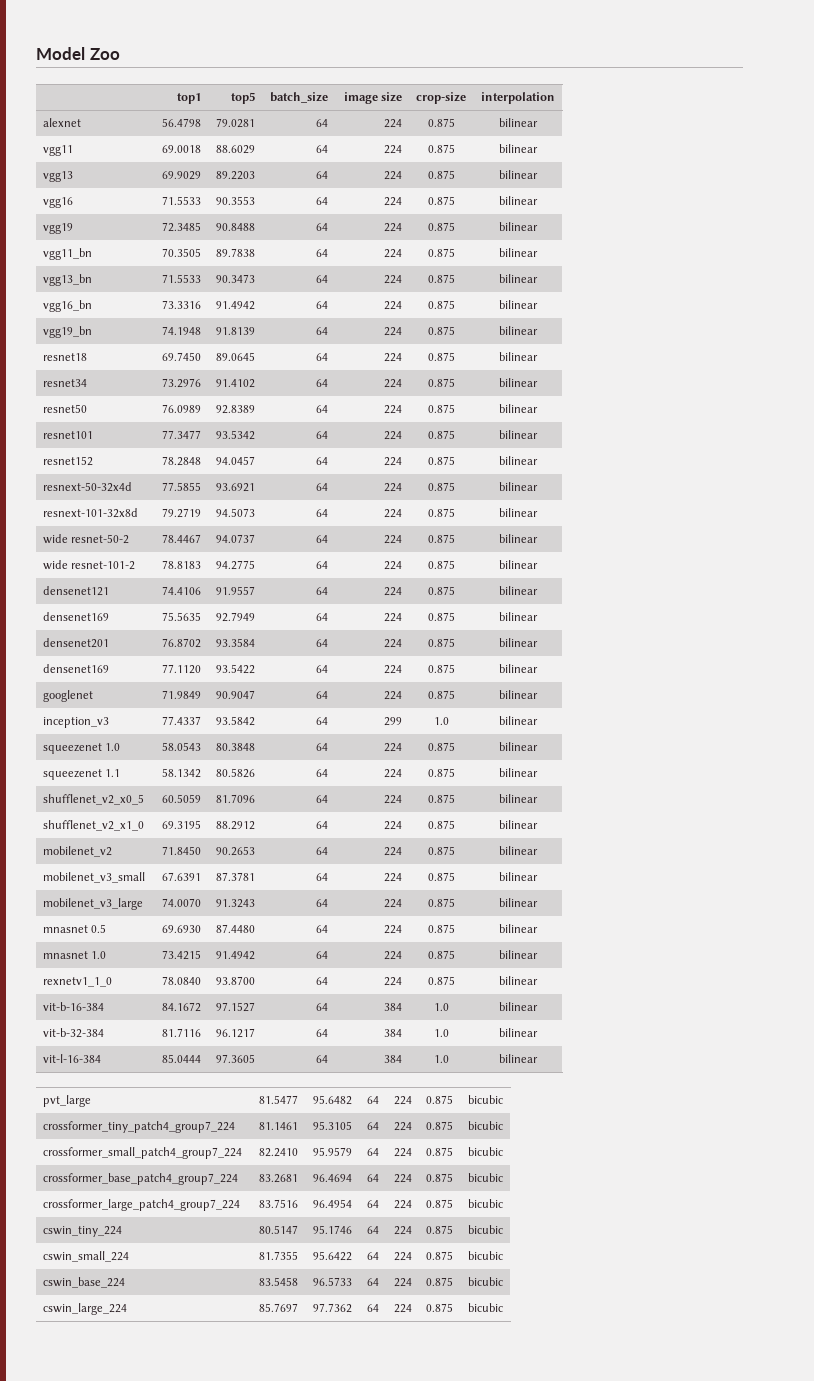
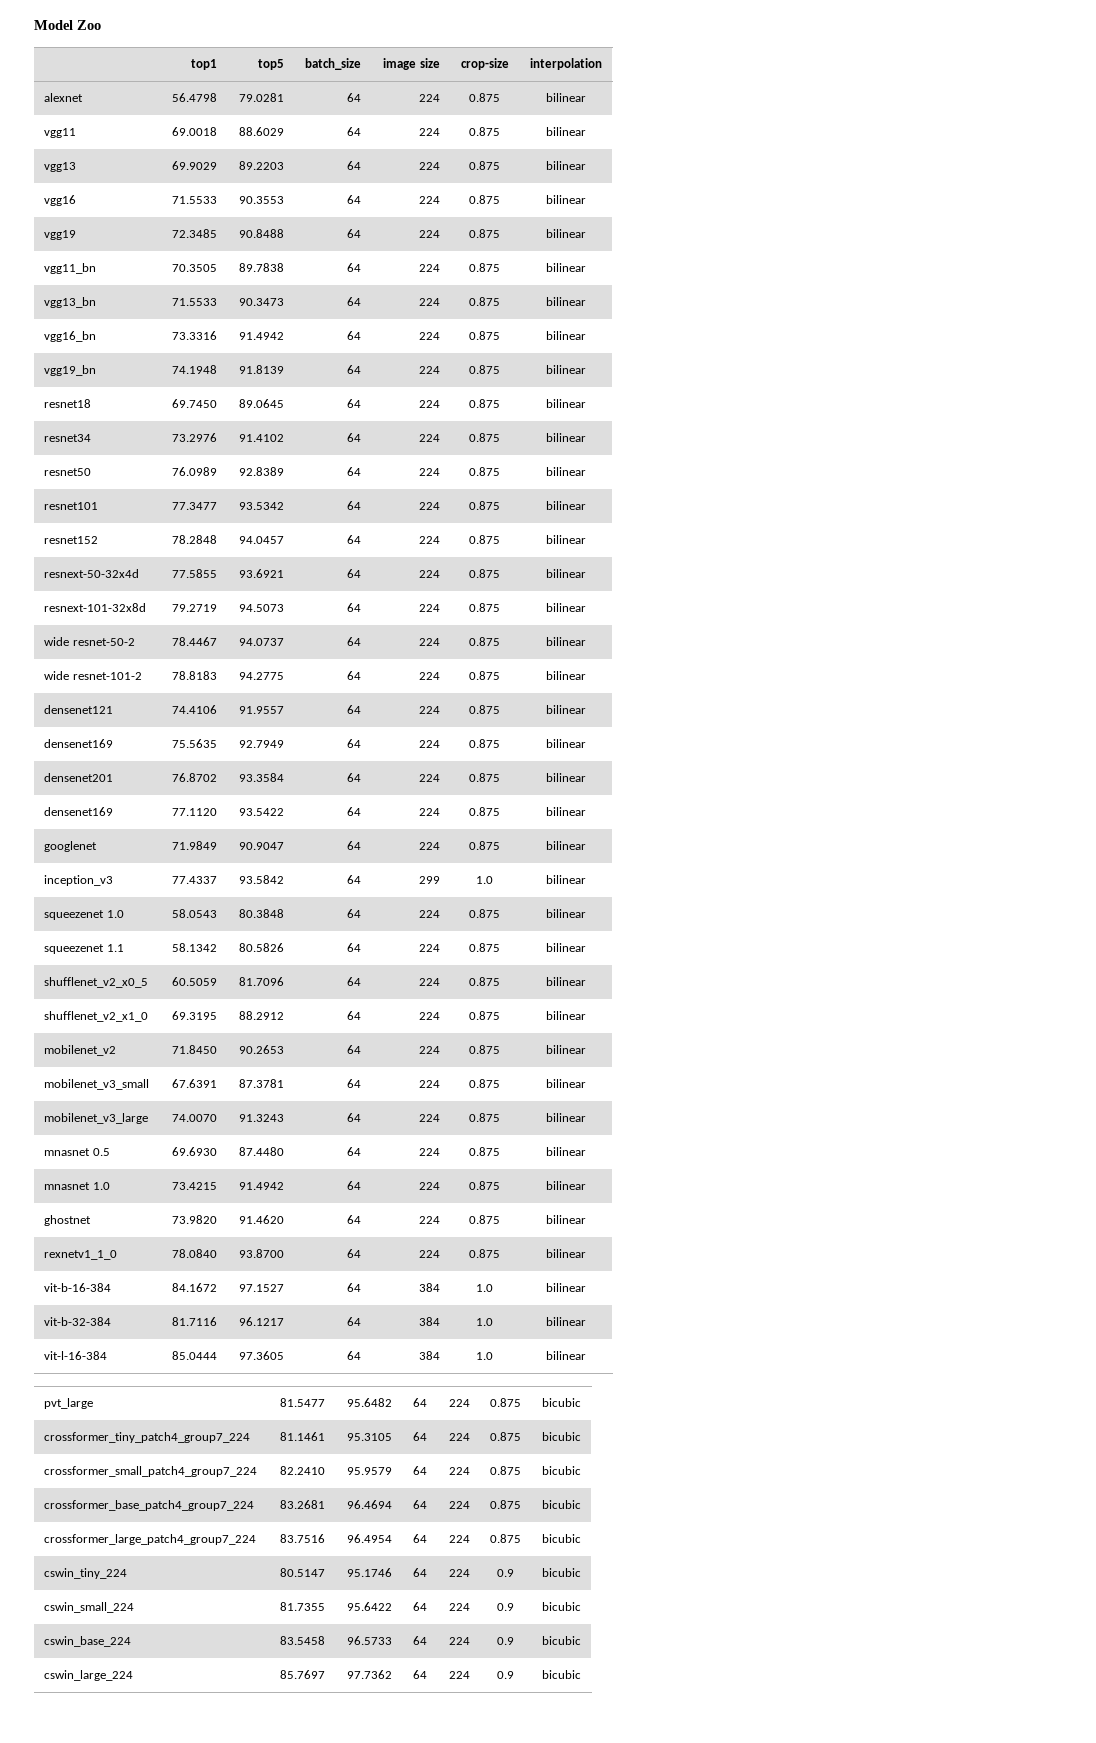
(538, 954) none -> [44,1215,92,1226] [171,1215,217,1224] [238,1215,284,1224] [346,1215,361,1224] [418,1216,440,1224] [469,1215,500,1224] [546,1215,586,1224] // ghostnet | 73.9820 | 91.4620 | 64 | 224 | 0.875 | bilinear
[426,1225,453,1234] 0.875 -> [497,1569,514,1577] 0.9
[426,1251,453,1260] 0.875 -> [497,1603,514,1611] 0.9
[426,1277,453,1286] 0.875 -> [497,1637,514,1645] 0.9
[426,1303,453,1312] 0.875 -> [497,1671,514,1679] 0.9

